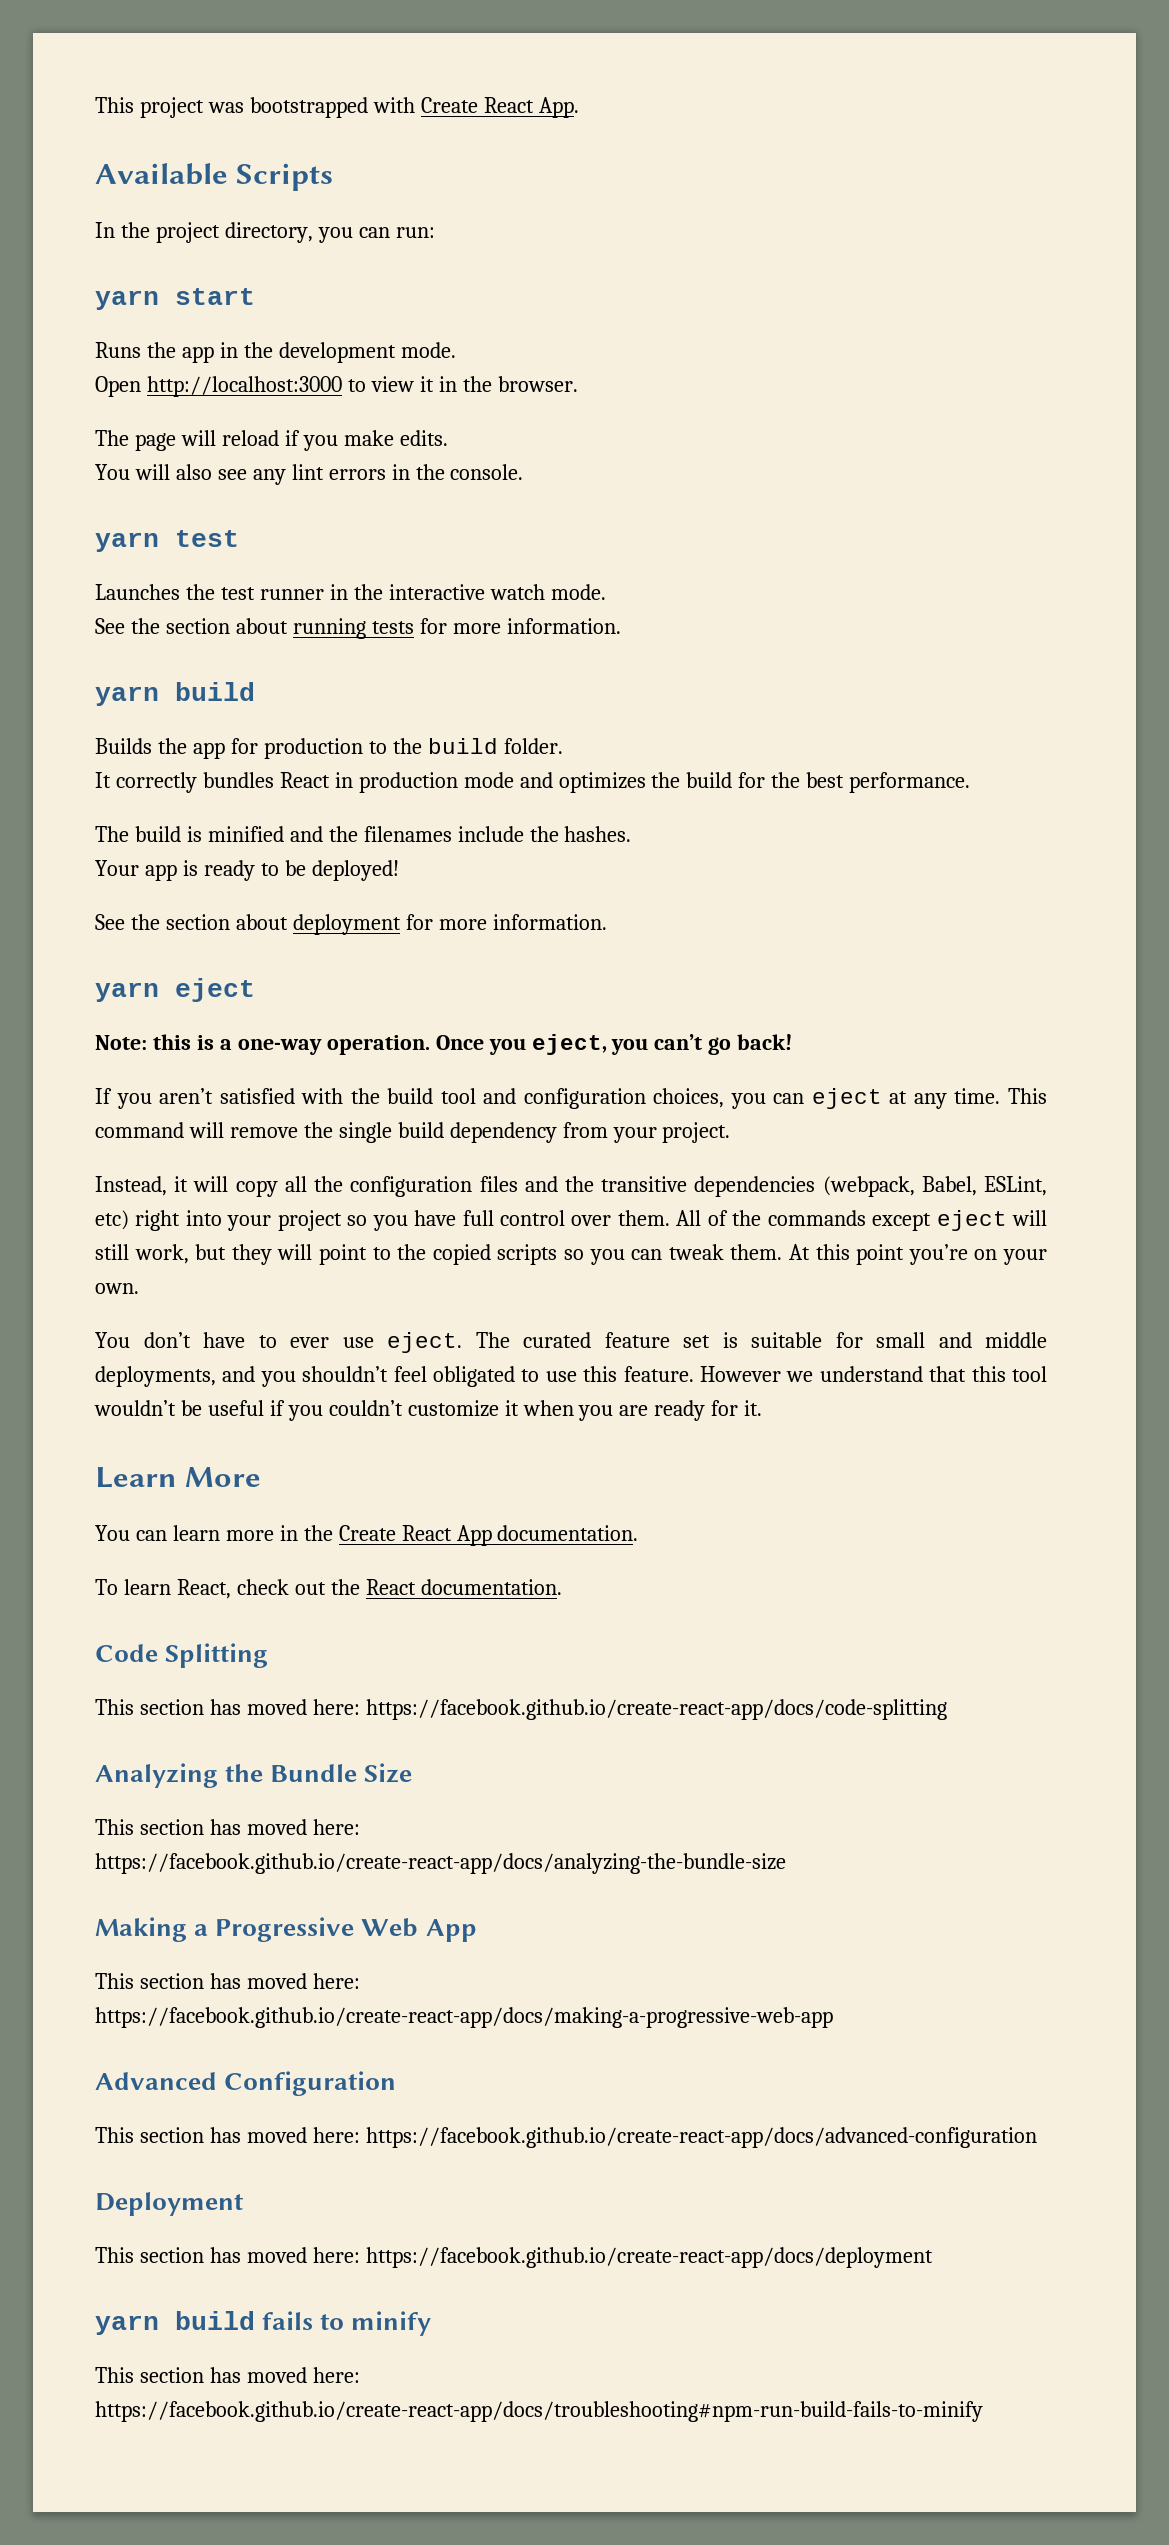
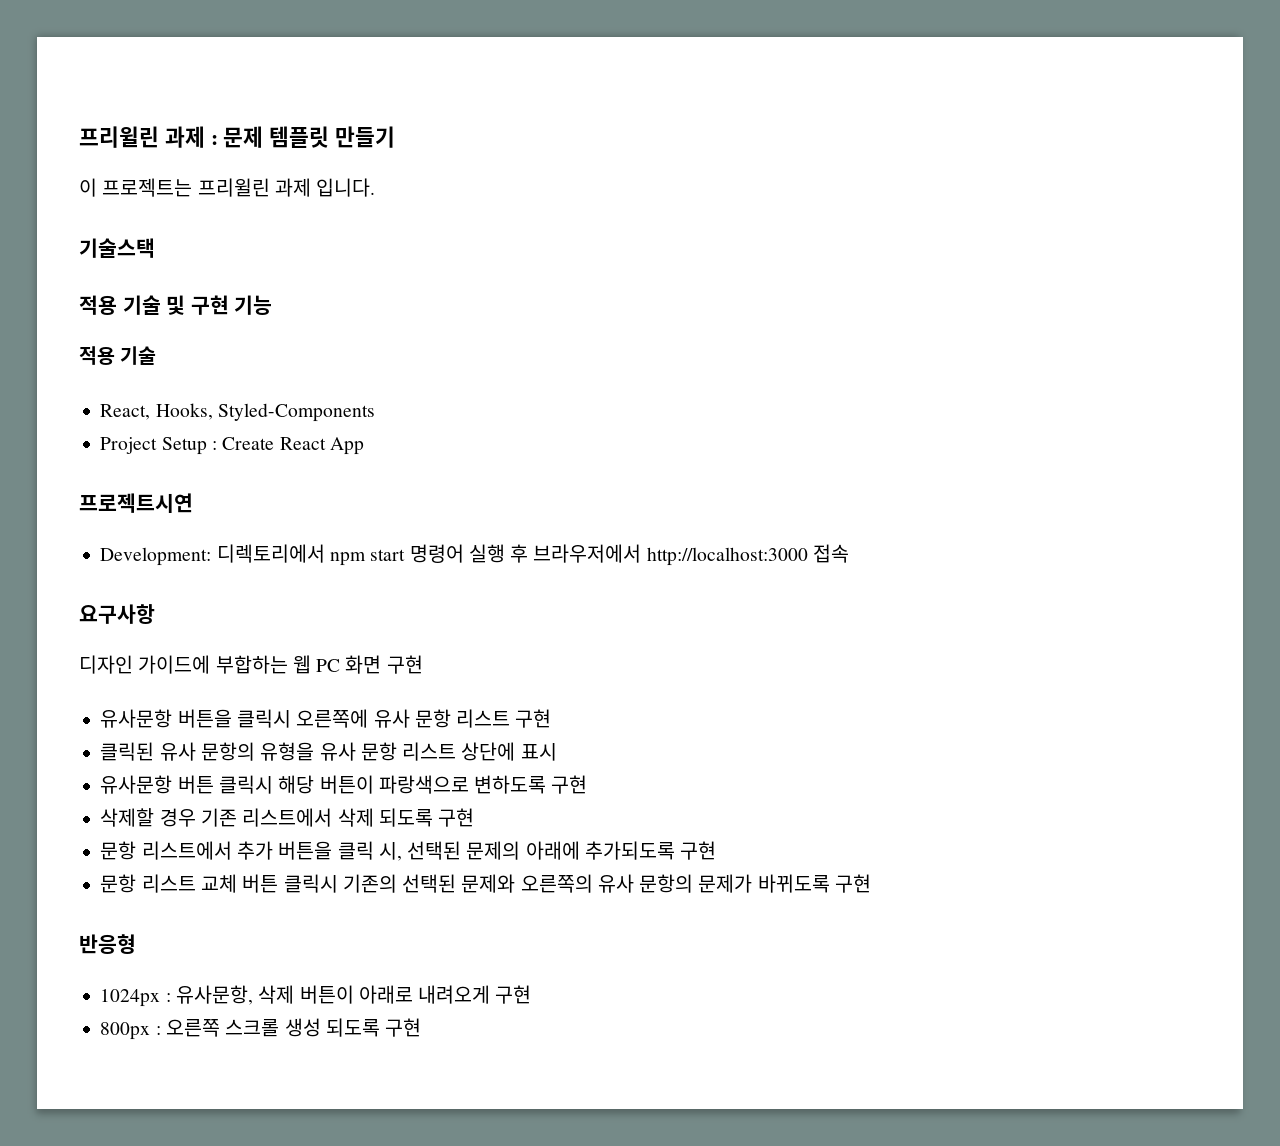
[95,97,579,118] [95,163,334,191] [95,222,435,243] [95,288,255,310] [95,342,456,363] [95,376,578,397] [95,430,448,451] [95,464,524,485] [95,530,239,552] [95,584,606,600] [95,618,621,639] [95,682,255,706] [95,738,563,759] [95,772,971,793] [95,826,632,842] [95,860,399,881] [95,914,607,935] [95,978,255,1002] [95,1034,793,1055] [95,1088,1047,1109] [95,1122,731,1143] [95,1176,1047,1197] [95,1210,1048,1231] [95,1244,1048,1265] [95,1283,139,1294] [95,1332,1047,1353] [95,1366,1047,1387] [94,1400,763,1421] [95,1467,262,1488] [95,1525,639,1546] [95,1579,562,1599] [95,1643,269,1668] [95,1699,947,1720] [95,1763,413,1788] [95,1819,360,1835] [95,1853,786,1874] [95,1917,477,1942] [95,1973,360,1989] [95,2007,833,2028] [95,2071,397,2096] [95,2127,1037,2148] [95,2192,244,2216] [95,2247,933,2268] [95,2311,432,2336] [95,2367,360,2383] [95,2401,983,2422] This project was bootstrapped with Create React App. // Available Scripts // In the project directory, you can run: // yarn start // Runs the app in the development mode. // Open http://localhost:3000 to view it in the browser. // The page will reload if you make edits. // You will also see any lint errors in the console. // yarn test // Launches the test runner in the interactive watch mode. // See the section about running tests for more information. // yarn build // Builds the app for production to the build folder. // It correctly bundles React in production mode and optimizes the build for the best performance. // The build is minified and the filenames include the hashes. // Your app is ready to be deployed! // See the section about deployment for more information. // yarn eject // Note: this is a one-way operation. Once you eject, you can’t go back! // If you aren’t satisfied with the build tool and configuration choices, you can eject at any time. This command will remove the single build dependency from your project. // Instead, it will copy all the configuration files and the transitive dependencies (webpack, Babel, ESLint, etc) right into your project so you have full control over them. All of the commands except eject will still work, but they will point to the copied scripts so you can tweak them. At this point you’re on your own. // You don’t have to ever use eject. The curated feature set is suitable for small and middle deployments, and you shouldn’t feel obligated to use this feature. However we understand that this tool wouldn’t be useful if you couldn’t customize it when you are ready for it. // Learn More // You can learn more in the Create React App documentation. // To learn React, check out the React documentation. // Code Splitting // This section has moved here: https://facebook.github.io/create-react-app/docs/code-splitting // Analyzing the Bundle Size // This section has moved here: https://facebook.github.io/create-react-app/docs/analyzing-the-bundle-size // Making a Progressive Web App // This section has moved here: https://facebook.github.io/create-react-app/docs/making-a-progressive-web-app // Advanced Configuration // This section has moved here: https://facebook.github.io/create-react-app/docs/advanced-configuration // Deployment // This section has moved here: https://facebook.github.io/create-react-app/docs/deployment // yarn build fails to minify // This section has moved here: https://facebook.github.io/create-react-app/docs/troubleshooting#npm-run-build-fails-to-minify -> [79,126,396,148] [79,178,376,197] [79,238,155,258] [79,295,273,315] [79,346,157,365] [100,403,375,422] [100,437,364,455] [79,493,193,513] [100,544,849,566] [79,604,155,624] [79,655,423,674] [100,709,552,728] [100,742,557,761] [100,775,588,794] [100,808,475,827] [100,841,717,861] [100,874,871,893] [79,934,136,954] [100,985,532,1007] [100,1018,422,1040] 프리윌린 과제 : 문제 템플릿 만들기 // 이 프로젝트는 프리윌린 과제 입니다. // 기술스택 // 적용 기술 및 구현 기능 // 적용 기술 // React, Hooks, Styled-Components // Project Setup : Create React App // 프로젝트시연 // Development: 디렉토리에서 npm start 명령어 실행 후 브라우저에서 http://localhost:3000 접속 // 요구사항 // 디자인 가이드에 부합하는 웹 PC 화면 구현 // 유사문항 버튼을 클릭시 오른쪽에 유사 문항 리스트 구현 // 클릭된 유사 문항의 유형을 유사 문항 리스트 상단에 표시 // 유사문항 버튼 클릭시 해당 버튼이 파랑색으로 변하도록 구현 // 삭제할 경우 기존 리스트에서 삭제 되도록 구현 // 문항 리스트에서 추가 버튼을 클릭 시, 선택된 문제의 아래에 추가되도록 구현 // 문항 리스트 교체 버튼 클릭시 기존의 선택된 문제와 오른쪽의 유사 문항의 문제가 바뀌도록 구현 // 반응형 // 1024px : 유사문항, 삭제 버튼이 아래로 내려오게 구현 // 800px : 오른쪽 스크롤 생성 되도록 구현

